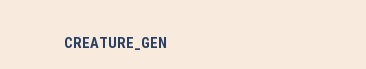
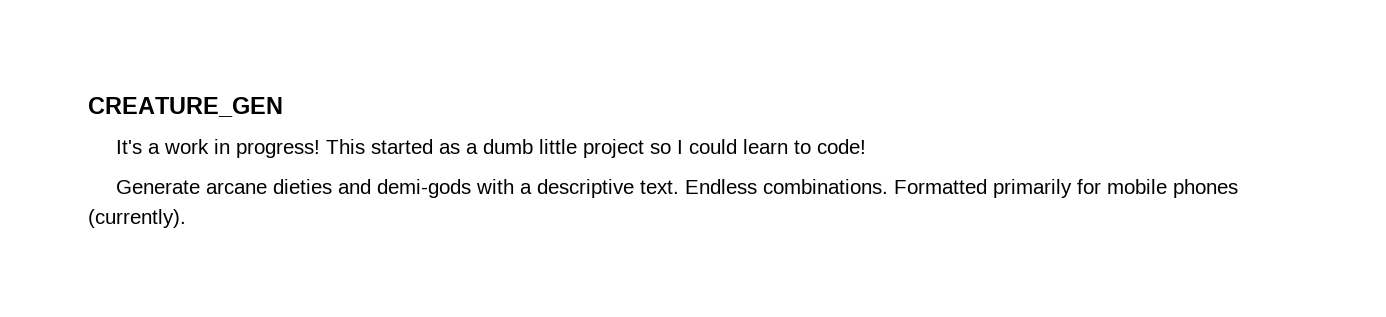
(167, 43) none -> [115,139,866,158] [115,179,1238,198] [88,209,186,228] // It's a work in progress! This started as a dumb little project so I could learn to code! // Generate arcane dieties and demi-gods with a descriptive text. Endless combinations. Formatted primarily for mobile phones (currently).

